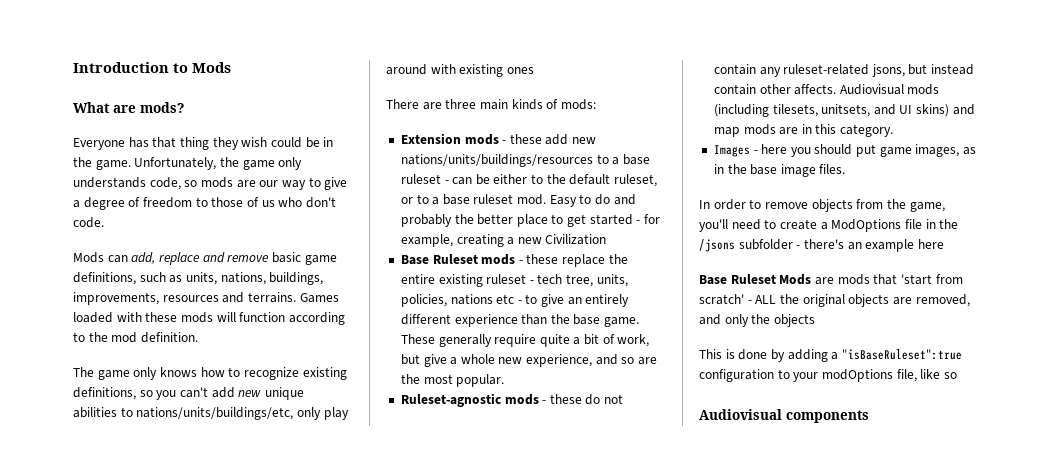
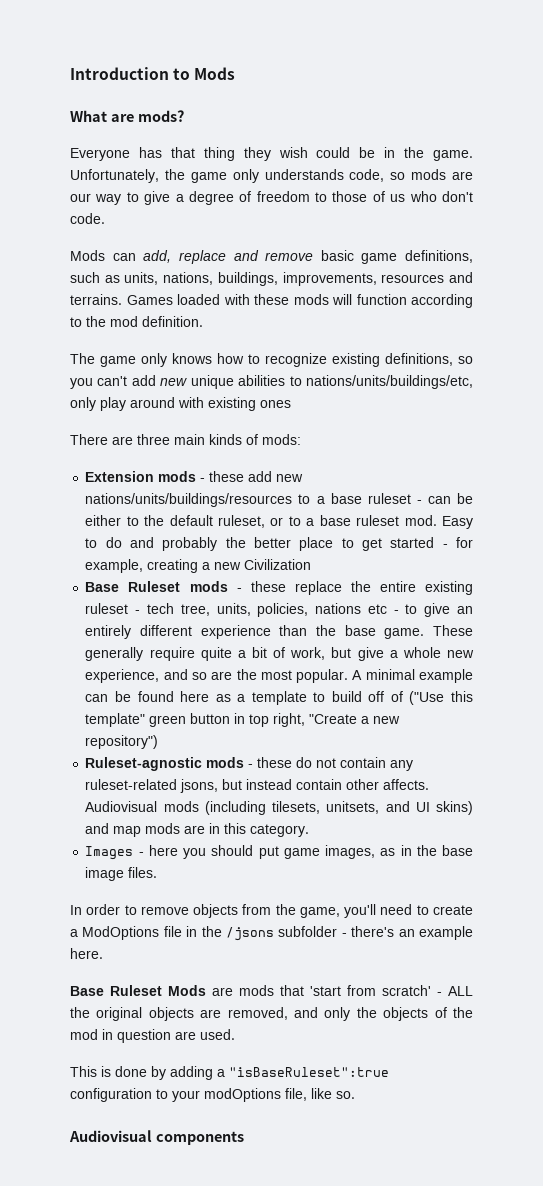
(505, 380) none -> [352,669,473,683] [85,691,474,705] [85,713,401,727] [85,735,159,749] A minimal example can be found here as a template to build off of ("Use this template" green button in top right, "Create a new repository")
[917,239,944,249] here -> [70,948,103,959] here.
(815, 320) none -> [434,1007,473,1018] [70,1029,235,1043] of the mod in question are used.
[943,372,957,379] so -> [336,1091,355,1099] so.

